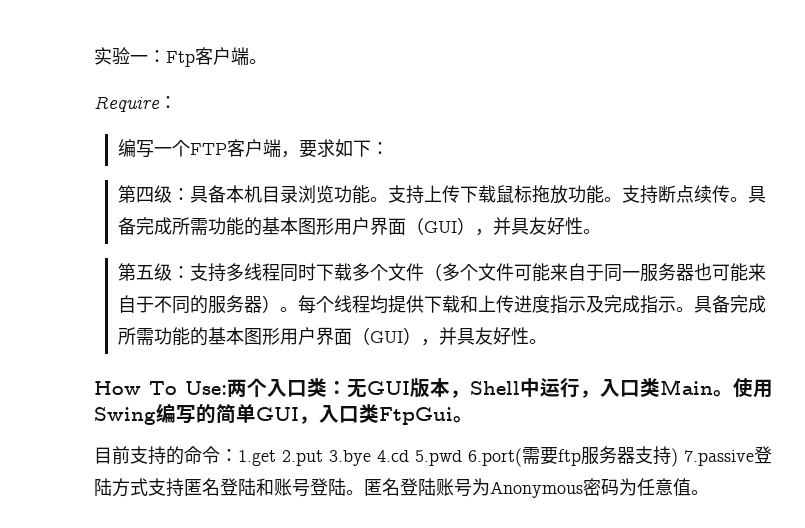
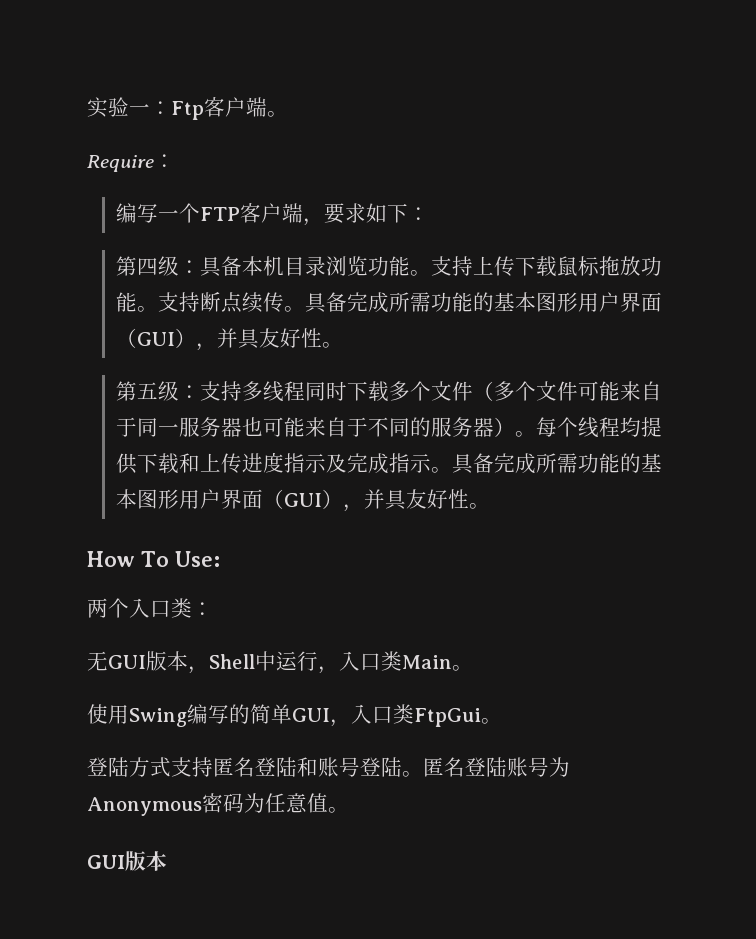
(227, 388) none -> (220, 559) //
(347, 388) none -> (213, 609) //
(733, 393) none -> (473, 668) //
[94,446,754,467] 目前支持的命令：1.get 2.put 3.bye 4.cd 5.pwd 6.port(需要ftp服务器支持) 7.passive -> (502, 721) none
(709, 492) none -> [87,851,167,871] // GUI版本

